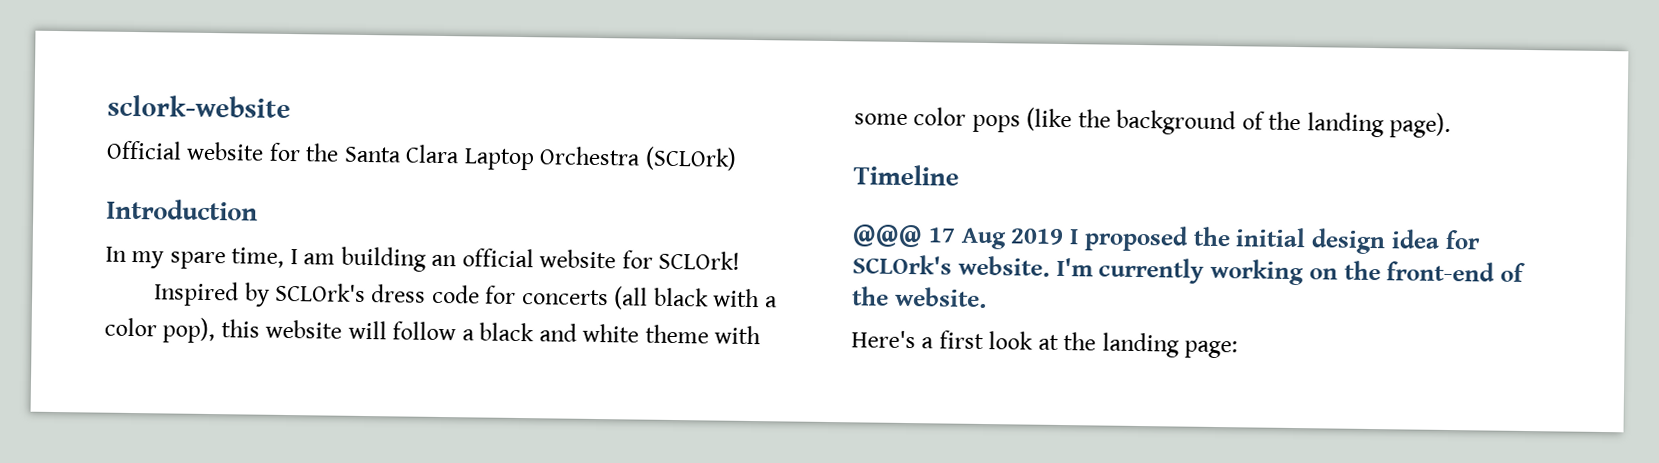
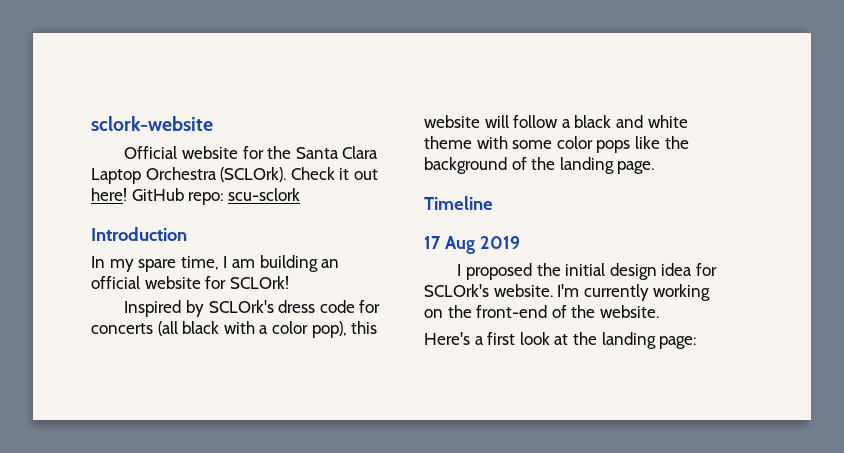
[644,146,737,171] (SCLOrk) -> [220,167,378,182] [91,188,300,205] (SCLOrk). Check it out here! GitHub repo: scu-sclork
[1026,107,1073,132] (like -> [634,136,660,149] like
[1389,112,1452,139] page). -> [617,161,655,174] page.
[852,224,923,248] @@@ -> (493, 203) none
(1065, 237) none -> (520, 242) //

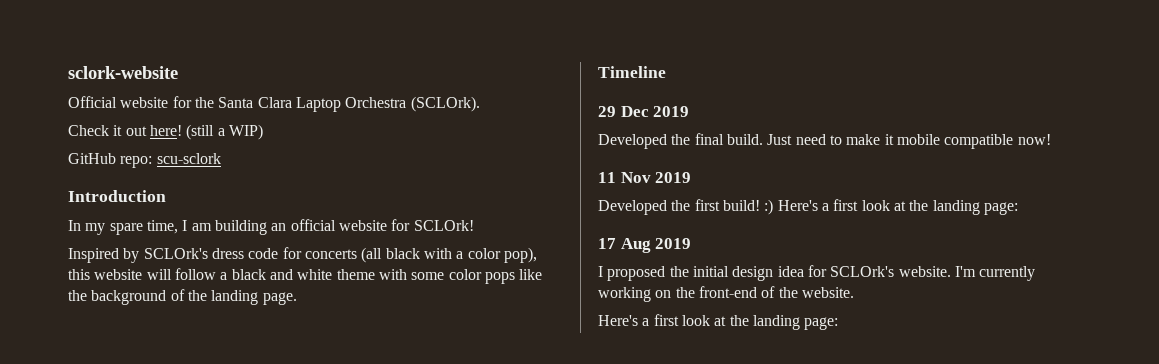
(287, 174) none -> (480, 104) //
(127, 194) none -> [186,124,263,140] (still a WIP) //
(493, 203) none -> [598,106,690,117] [598,133,1051,149] [598,172,692,183] [598,199,1018,215] // 29 Dec 2019 // Developed the final build. Just need to make it mobile compatible now! // 11 Nov 2019 // Developed the first build! :) Here's a first look at the landing page:

